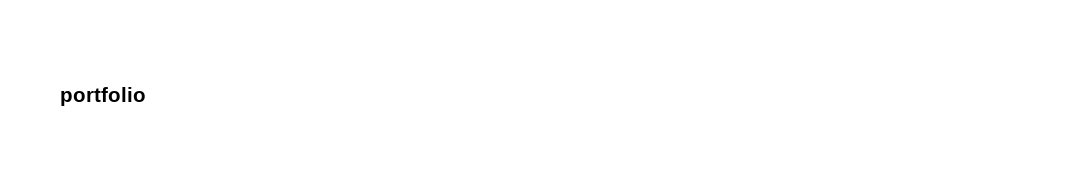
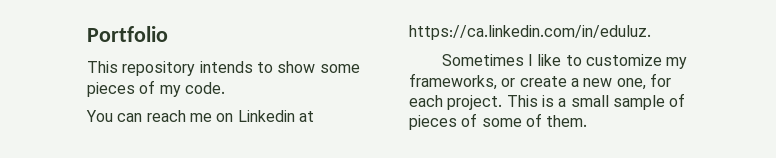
[60,87,146,106] portfolio -> [87,26,168,42] [87,61,360,76] [87,80,225,97] [86,110,314,122] [409,25,651,40] [441,54,688,69] [409,73,671,90] [409,93,686,110] [409,113,588,130] Portfolio // This repository intends to show some pieces of my code. // You can reach me on Linkedin at https://ca.linkedin.com/in/eduluz. // Sometimes I like to customize my frameworks, or create a new one, for each project. This is a small sample of pieces of some of them.

